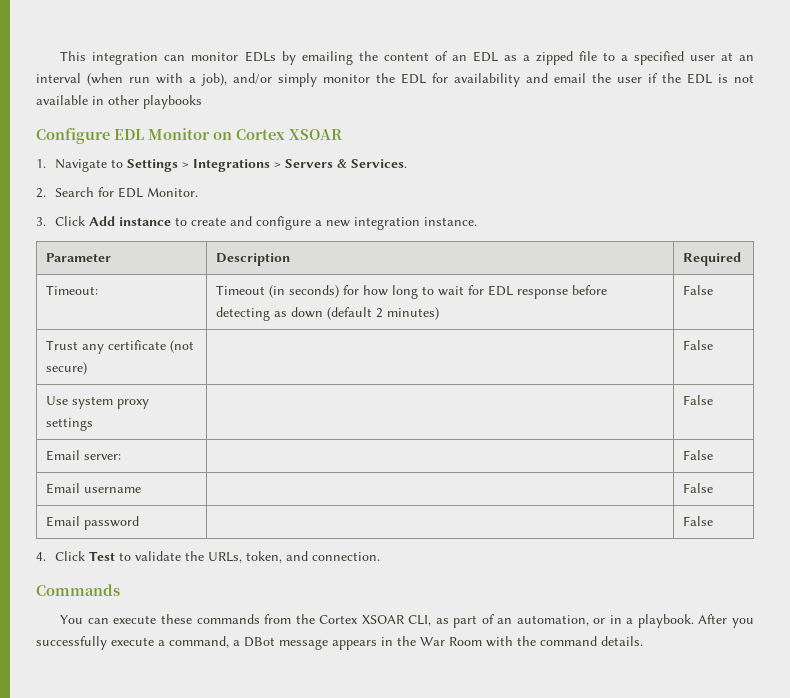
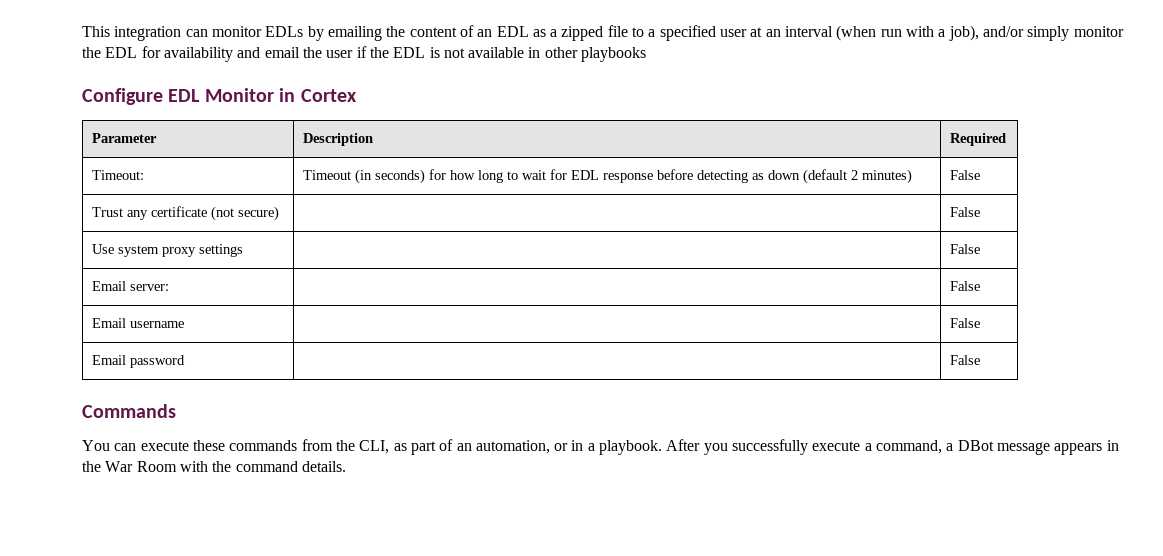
[213,129,342,140] [36,159,407,172] [36,187,198,198] [36,216,477,230] on Cortex XSOAR // 1. Navigate to Settings > Integrations > Servers & Services. // 2. Search for EDL Monitor. // 3. Click Add instance to create and configure a new integration instance. -> [279,88,357,102] in Cortex
[36,551,380,563] // 4. Click Test to validate the URLs, token, and connection. -> (980, 360) none
[319,615,405,624] Cortex XSOAR -> (355, 445) none

